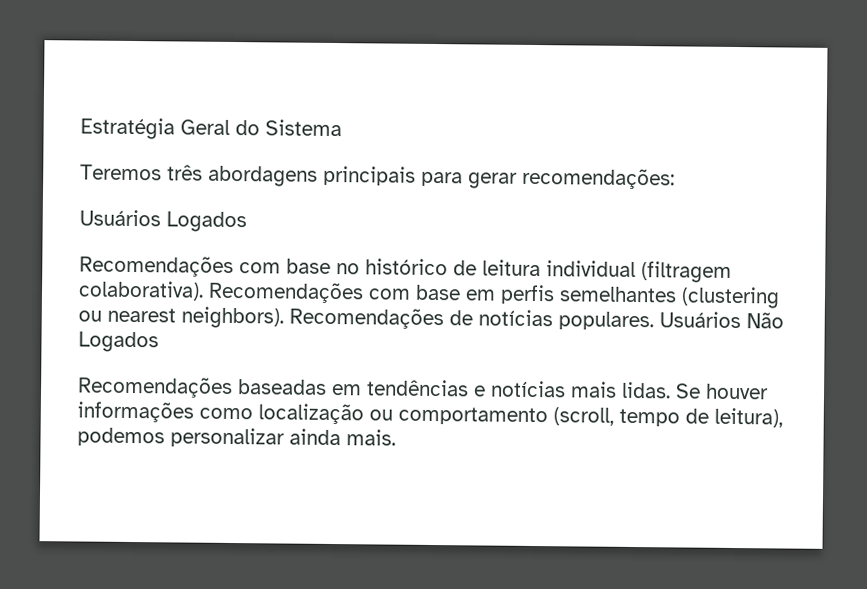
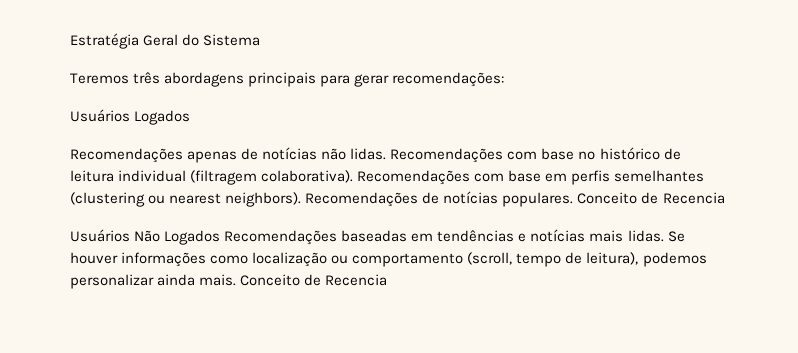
(234, 266) none -> [187,147,504,163] apenas de notícias não lidas. Recomendações
(654, 321) none -> [577,192,725,204] Conceito de Recencia //
(159, 342) // -> (221, 237) none
(396, 437) none -> [240,274,388,286] Conceito de Recencia

